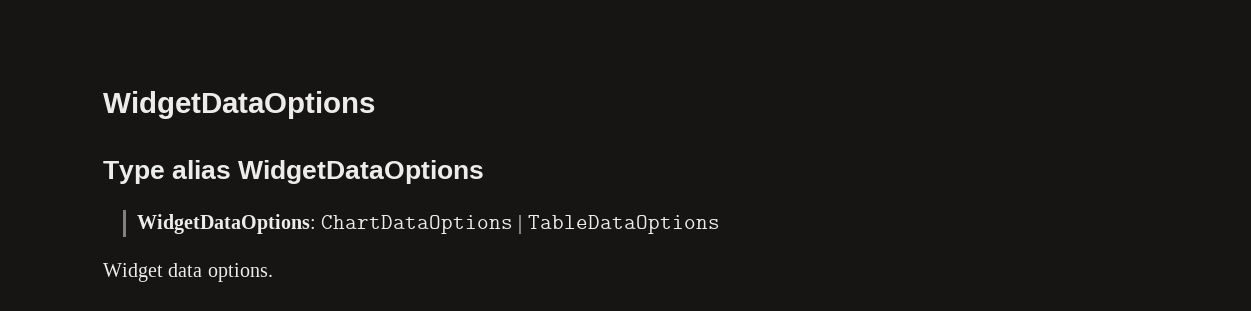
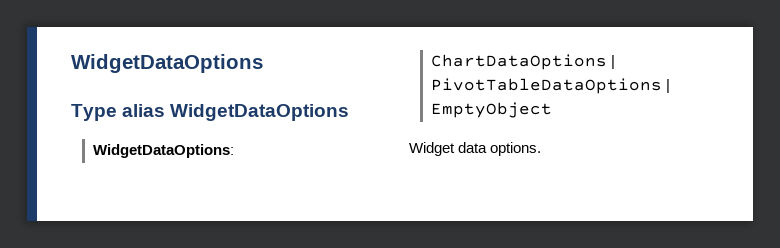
[527,215,720,234] TableDataOptions -> [430,78,670,94] [430,102,552,118] PivotTableDataOptions | EmptyObject

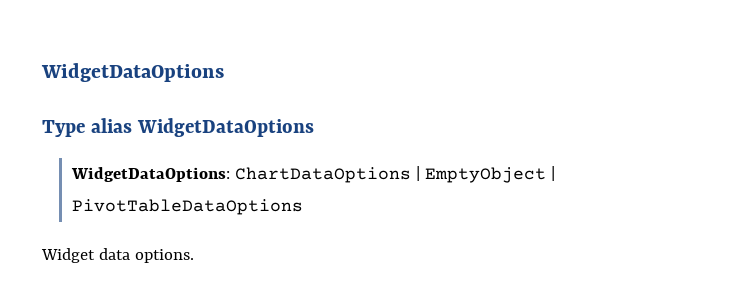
(615, 62) none -> [424,166,555,183] EmptyObject |
[665,79,670,93] [430,102,552,118] | EmptyObject -> (303, 207) none

